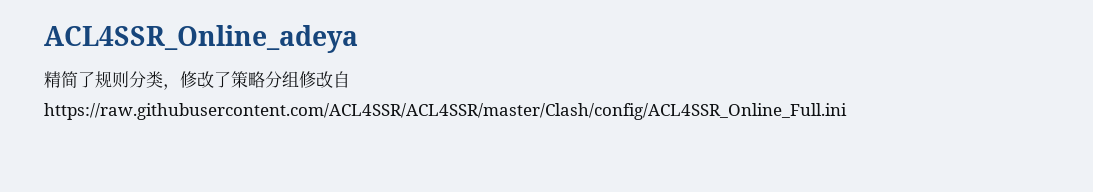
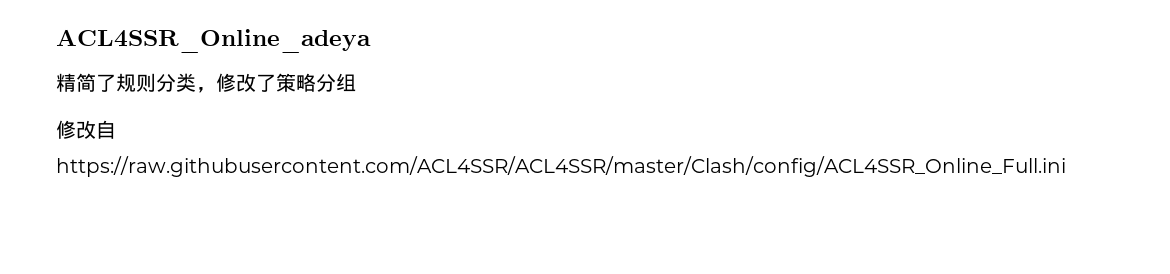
(299, 79) none -> (356, 82) //

